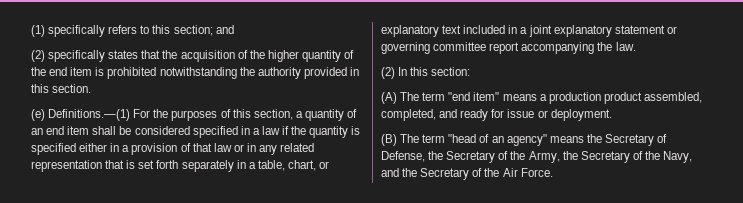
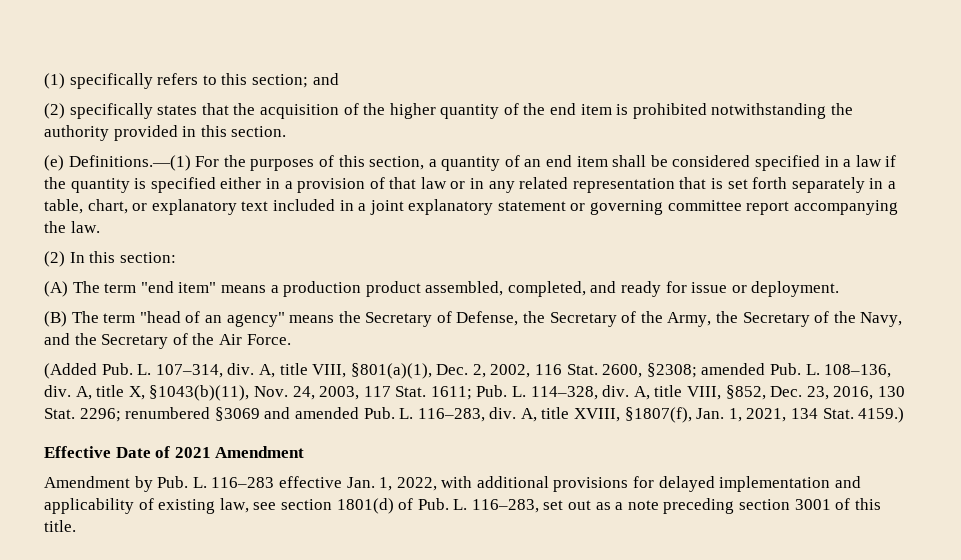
(553, 172) none -> [44,363,892,379] [44,385,905,401] [44,407,905,423] [44,446,305,458] [44,476,861,492] [44,498,881,514] [44,520,76,532] // (Added Pub. L. 107–314, div. A, title VIII, §801(a)(1), Dec. 2, 2002, 116 Stat. 2600, §2308; amended Pub. L. 108–136, div. A, title X, §1043(b)(11), Nov. 24, 2003, 117 Stat. 1611; Pub. L. 114–328, div. A, title VIII, §852, Dec. 23, 2016, 130 Stat. 2296; renumbered §3069 and amended Pub. L. 116–283, div. A, title XVIII, §1807(f), Jan. 1, 2021, 134 Stat. 4159.) // Effective Date of 2021 Amendment // Amendment by Pub. L. 116–283 effective Jan. 1, 2022, with additional provisions for delayed implementation and applicability of existing law, see section 1801(d) of Pub. L. 116–283, set out as a note preceding section 3001 of this title.

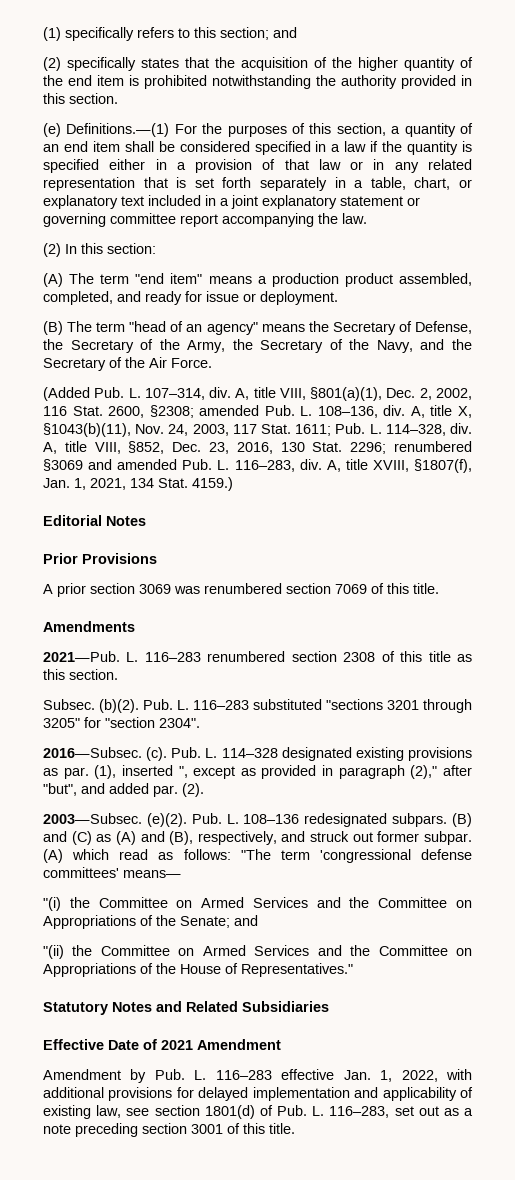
(905, 415) none -> [43,515,146,526] [43,553,157,564] [43,583,439,597] [43,621,135,632] [43,651,473,662] [43,669,118,680] [43,699,472,713] [43,717,200,728] [43,747,472,761] [43,765,472,779] [43,783,204,797] [43,813,472,827] [43,831,472,845] [43,849,472,863] [43,867,181,878] [43,897,472,911] [43,915,258,929] [43,945,473,959] [43,963,353,977] [43,1001,329,1015] // Editorial Notes // Prior Provisions // A prior section 3069 was renumbered section 7069 of this title. // Amendments // 2021—Pub. L. 116–283 renumbered section 2308 of this title as this section. // Subsec. (b)(2). Pub. L. 116–283 substituted "sections 3201 through 3205" for "section 2304". // 2016—Subsec. (c). Pub. L. 114–328 designated existing provisions as par. (1), inserted ", except as provided in paragraph (2)," after "but", and added par. (2). // 2003—Subsec. (e)(2). Pub. L. 108–136 redesignated subpars. (B) and (C) as (A) and (B), respectively, and struck out former subpar. (A) which read as follows: "The term 'congressional defense committees' means— // "(i) the Committee on Armed Services and the Committee on Appropriations of the Senate; and // "(ii) the Committee on Armed Services and the Committee on Appropriations of the House of Representatives." // Statutory Notes and Related Subsidiaries

